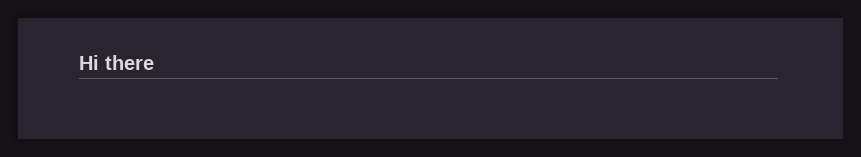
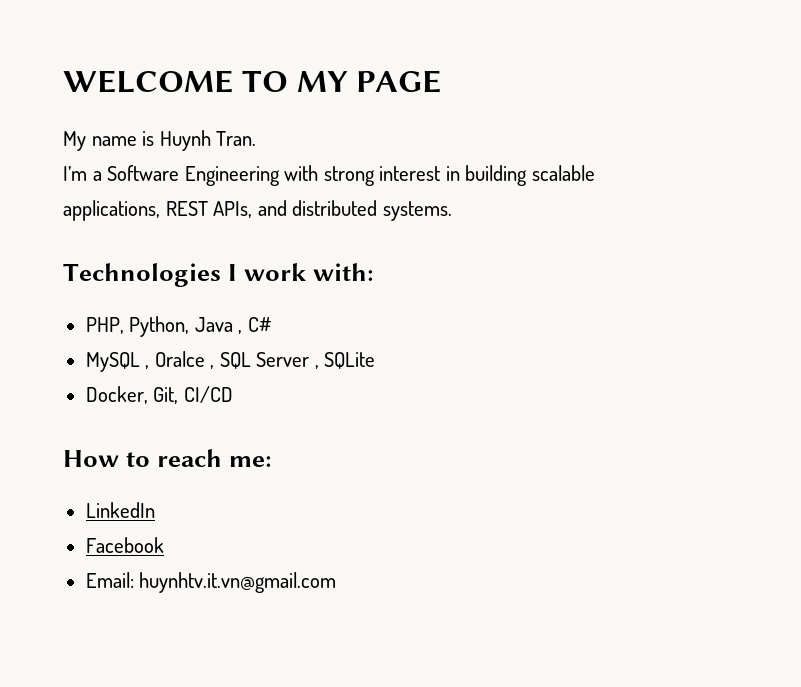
[79,55,154,70] Hi there -> [63,70,442,93] [63,130,257,151] [63,165,595,186] [63,200,452,221] [63,263,375,287] [85,316,271,337] [85,351,376,372] [85,386,233,404] [63,449,273,467] [85,502,155,518] [85,537,164,553] [85,572,337,593] WELCOME TO MY PAGE // My name is Huynh Tran. // I’m a Software Engineering with strong interest in building scalable applications, REST APIs, and distributed systems. // Technologies I work with: // PHP, Python, Java , C# // MySQL , Oralce , SQL Server , SQLite // Docker, Git, CI/CD // How to reach me: // LinkedIn // Facebook // Email: huynhtv.it.vn@gmail.com

